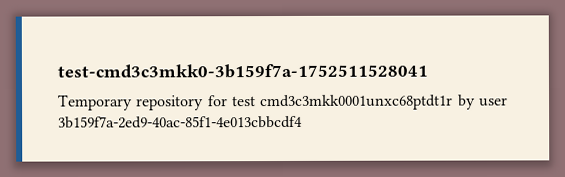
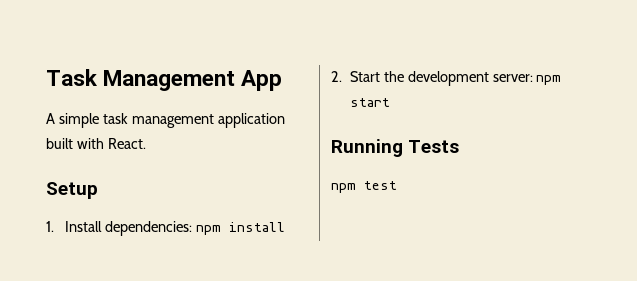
[57,63,428,79] [58,94,508,111] [58,115,303,129] test-cmd3c3mkk0-3b159f7a-1752511528041 // Temporary repository for test cmd3c3mkk0001unxc68ptdt1r by user 3b159f7a-2ed9-40ac-85f1-4e013cbbcdf4 -> [46,69,283,91] [46,113,285,128] [46,138,146,149] [46,182,98,199] [46,221,285,236] [331,71,562,86] [349,98,390,107] [331,139,460,157] [331,181,397,193] Task Management App // A simple task management application built with React. // Setup // 1. Install dependencies: npm install // 2. Start the development server: npm start // Running Tests // npm test

